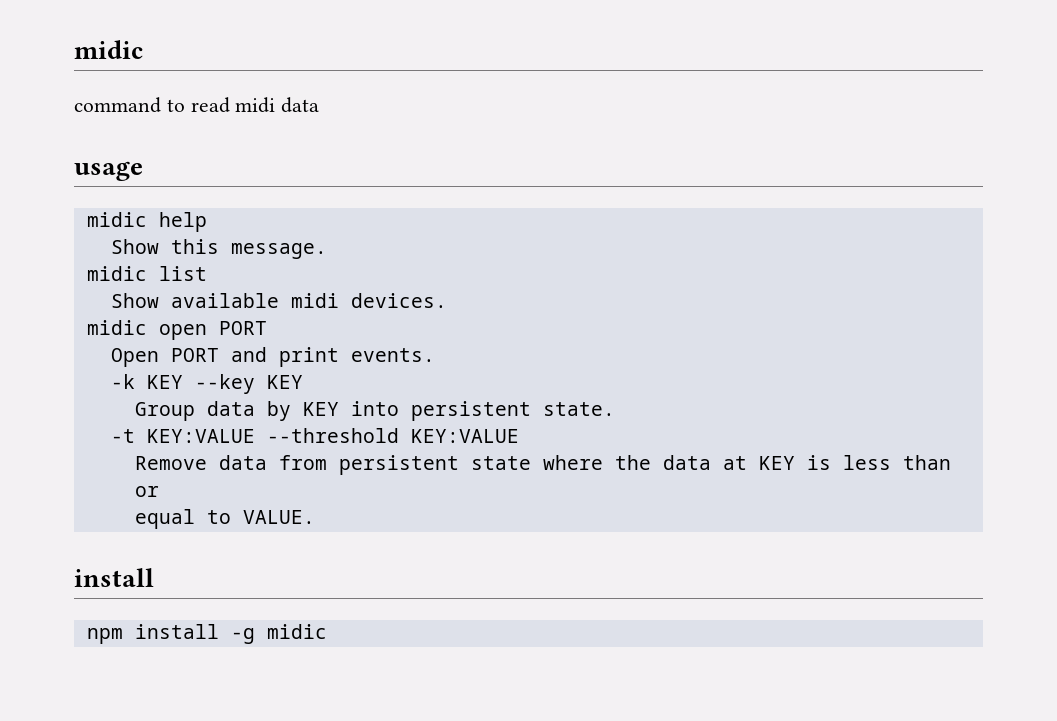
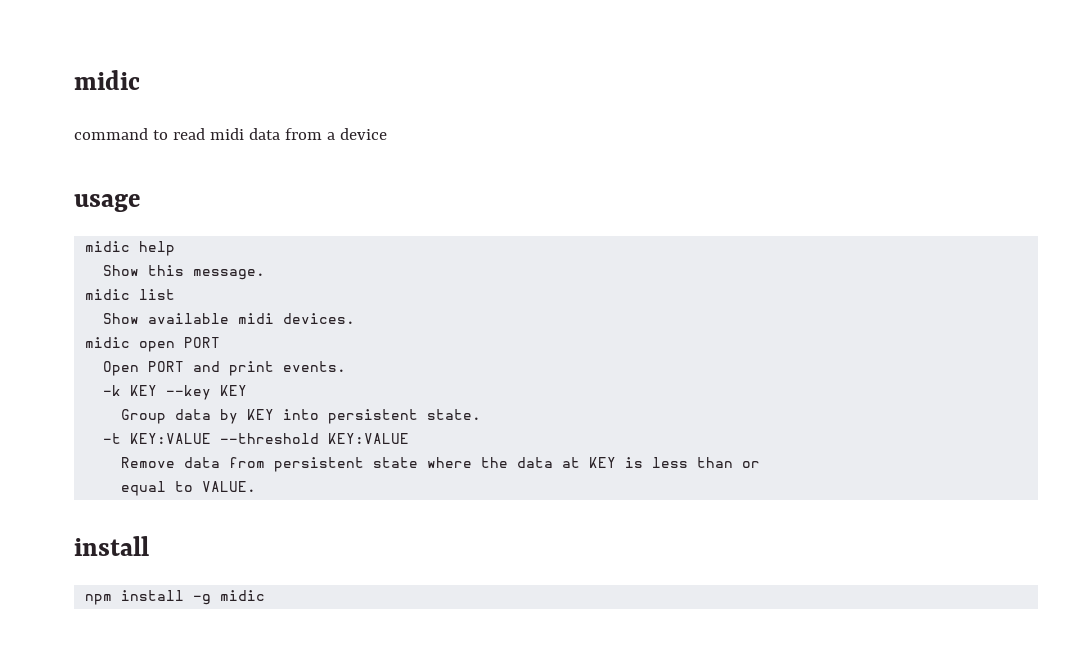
(320, 105) none -> [284,128,387,140] from a device

